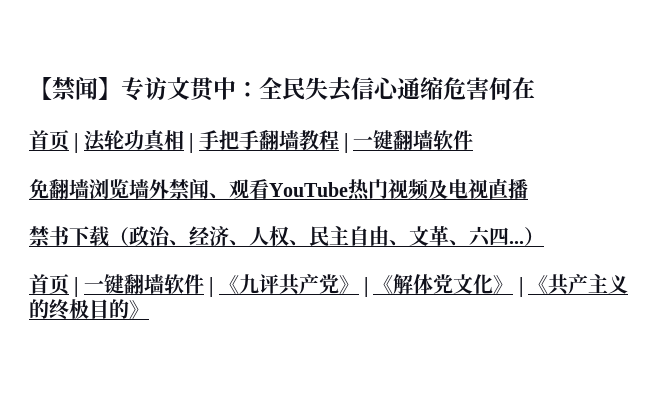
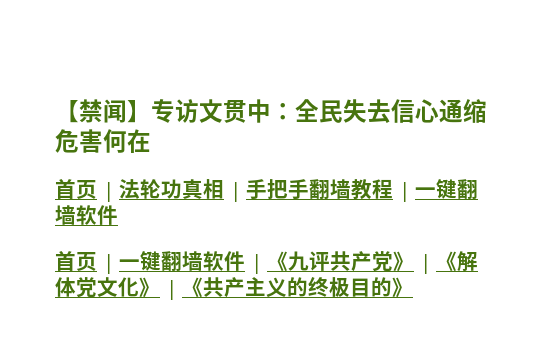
[29,178,528,201] [29,226,544,247] // 免翻墙浏览墙外禁闻、观看YouTube热门视频及电视直播 // 禁书下载（政治、经济、人权、民主自由、文革、六四...） -> (118, 215) none

